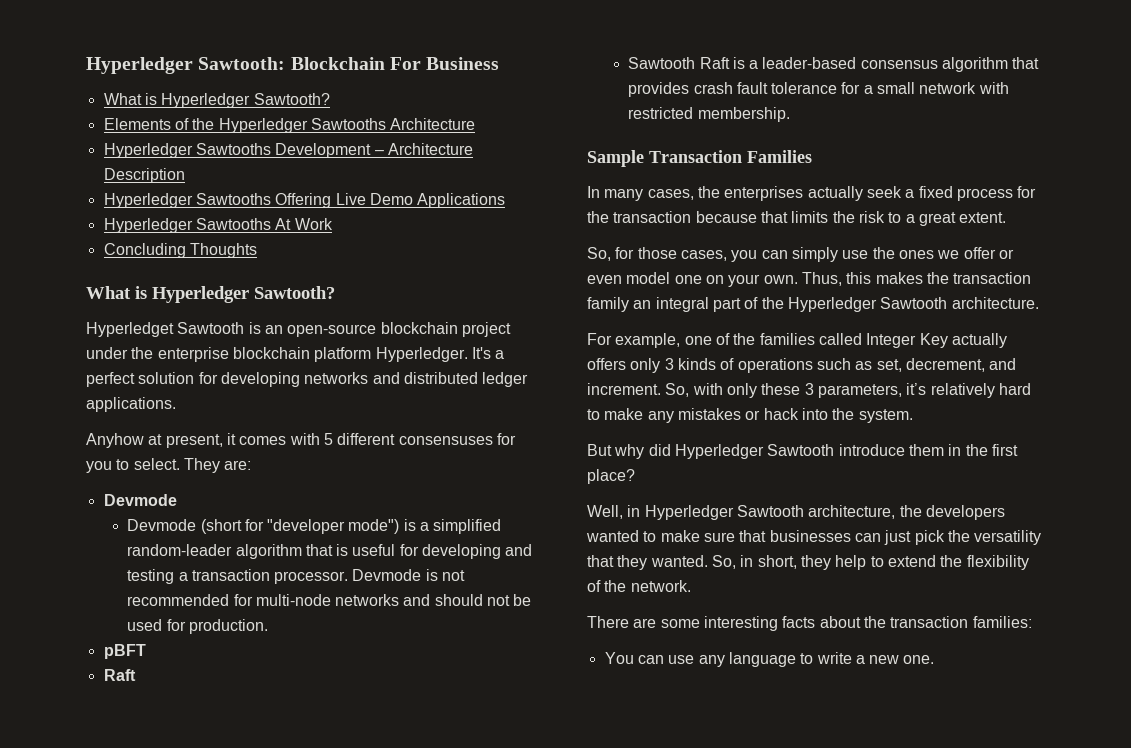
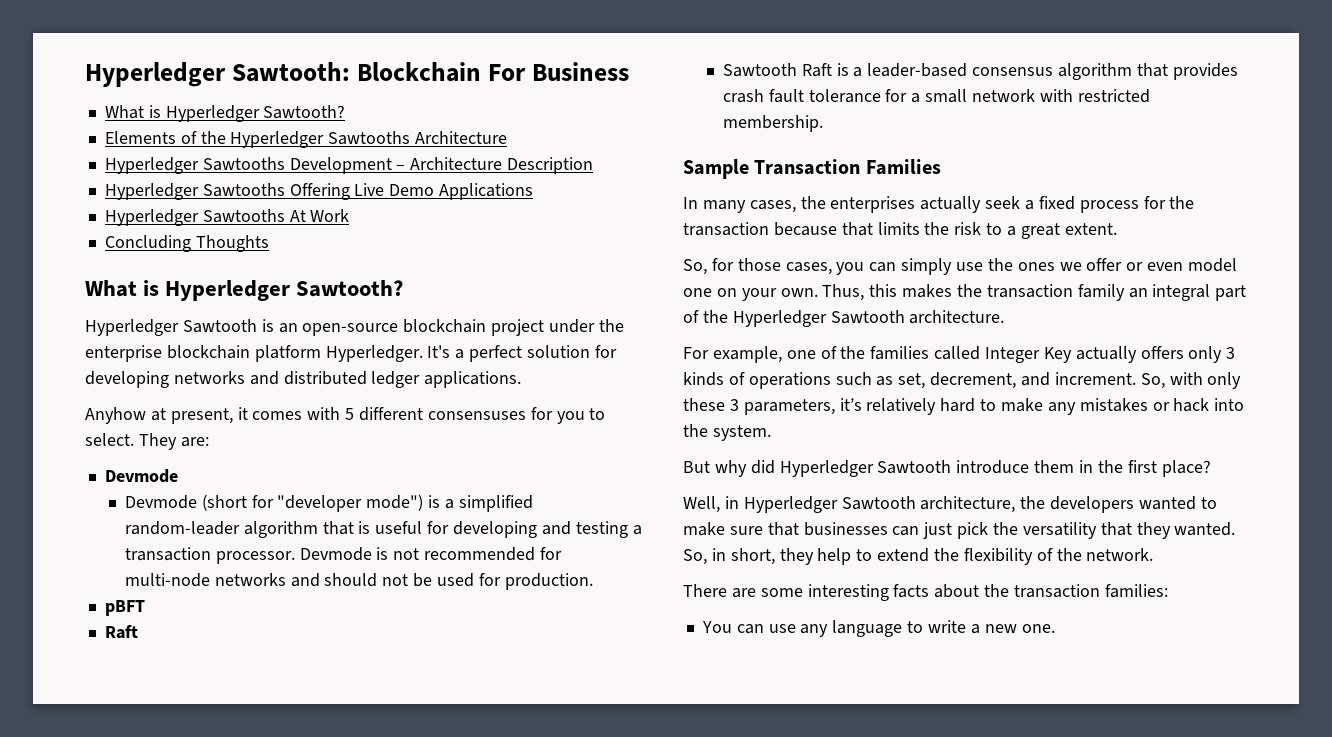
[86,322,174,337] Hyperledget -> [85,319,179,336] Hyperledger

